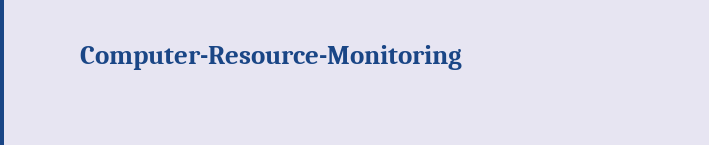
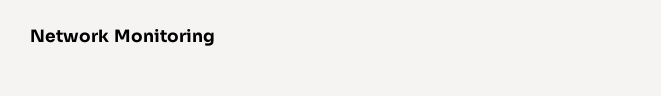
[80,45,462,70] Computer-Resource-Monitoring -> [30,28,215,46] Network Monitoring

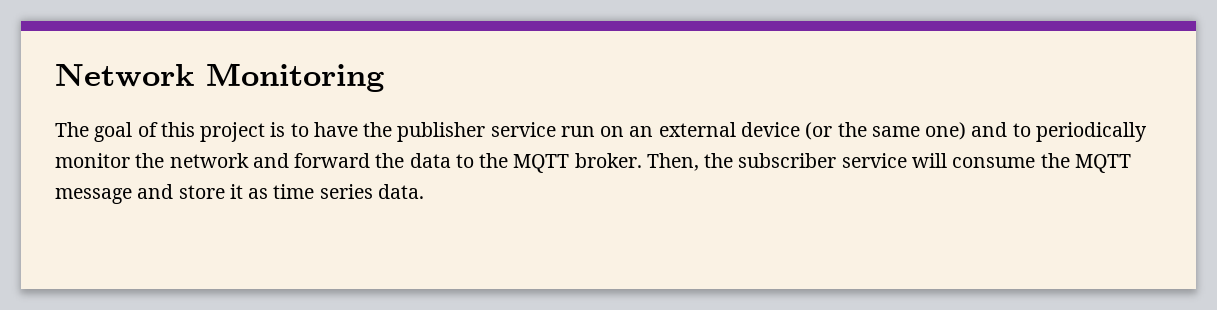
(215, 37) none -> [55,122,1147,142] [55,153,1131,173] [55,184,424,204] // The goal of this project is to have the publisher service run on an external device (or the same one) and to periodically monitor the network and forward the data to the MQTT broker. Then, the subscriber service will consume the MQTT message and store it as time series data.

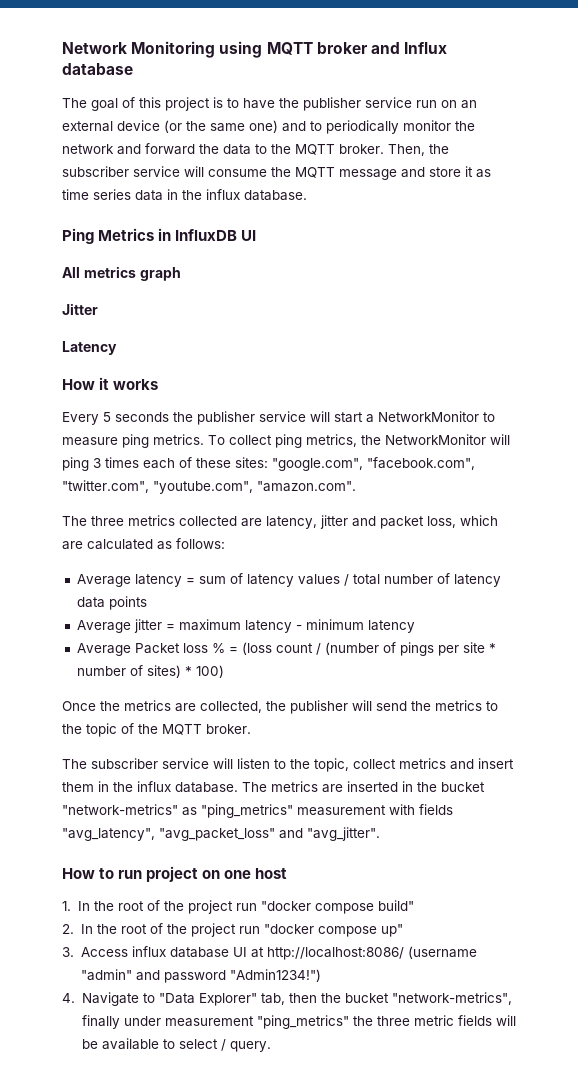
(384, 77) none -> [219,41,448,58] [62,63,133,75] using MQTT broker and Influx database
[377,184,424,199] data. -> [135,189,307,201] [62,228,257,244] [62,266,181,281] [62,303,98,315] [62,341,117,355] [62,377,159,390] [62,411,495,425] [62,434,510,448] [62,457,475,471] [62,480,356,494] [62,515,498,529] [62,538,225,550] [76,573,501,587] [76,596,147,610] [76,619,415,633] [76,642,496,656] [76,665,224,678] [62,700,498,714] [62,723,251,737] [62,758,514,772] [62,781,485,793] [62,804,453,818] [62,827,380,841] [62,866,288,882] [62,900,414,914] [62,923,403,937] [62,946,477,960] [80,969,321,983] [62,992,512,1006] [81,1015,516,1029] [81,1038,271,1052] data in the influx database. // Ping Metrics in InfluxDB UI // All metrics graph // Jitter // Latency // How it works // Every 5 seconds the publisher service will start a NetworkMonitor to measure ping metrics. To collect ping metrics, the NetworkMonitor will ping 3 times each of these sites: "google.com", "facebook.com", "twitter.com", "youtube.com", "amazon.com". // The three metrics collected are latency, jitter and packet loss, which are calculated as follows: // Average latency = sum of latency values / total number of latency data points // Average jitter = maximum latency - minimum latency // Average Packet loss % = (loss count / (number of pings per site * number of sites) * 100) // Once the metrics are collected, the publisher will send the metrics to the topic of the MQTT broker. // The subscriber service will listen to the topic, collect metrics and insert them in the influx database. The metrics are inserted in the bucket "network-metrics" as "ping_metrics" measurement with fields "avg_latency", "avg_packet_loss" and "avg_jitter". // How to run project on one host // 1. In the root of the project run "docker compose build" // 2. In the root of the project run "docker compose up" // 3. Access influx database UI at http://localhost:8086/ (username "admin" and password "Admin1234!") // 4. Navigate to "Data Explorer" tab, then the bucket "network-metrics", finally under measurement "ping_metrics" the three metric fields will be available to select / query.

